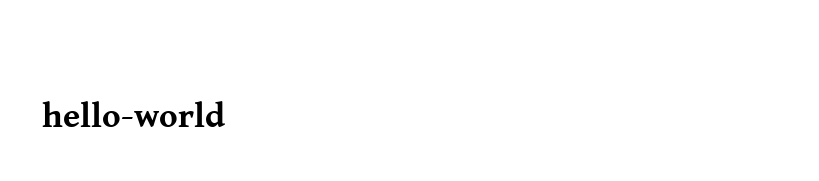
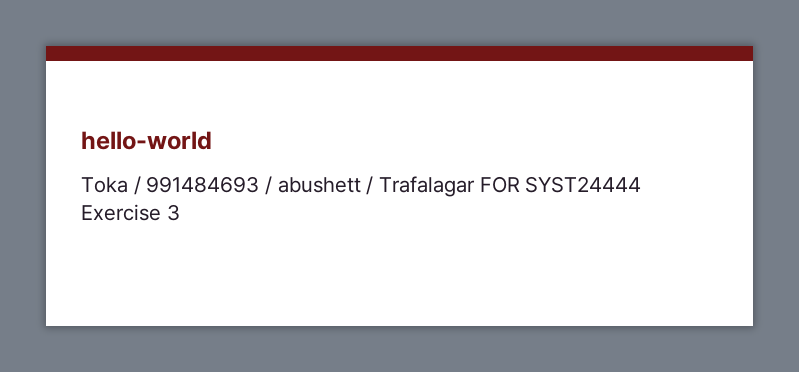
(226, 114) none -> [81,176,642,197] [81,204,180,221] // Toka / 991484693 / abushett / Trafalagar FOR SYST24444 Exercise 3

